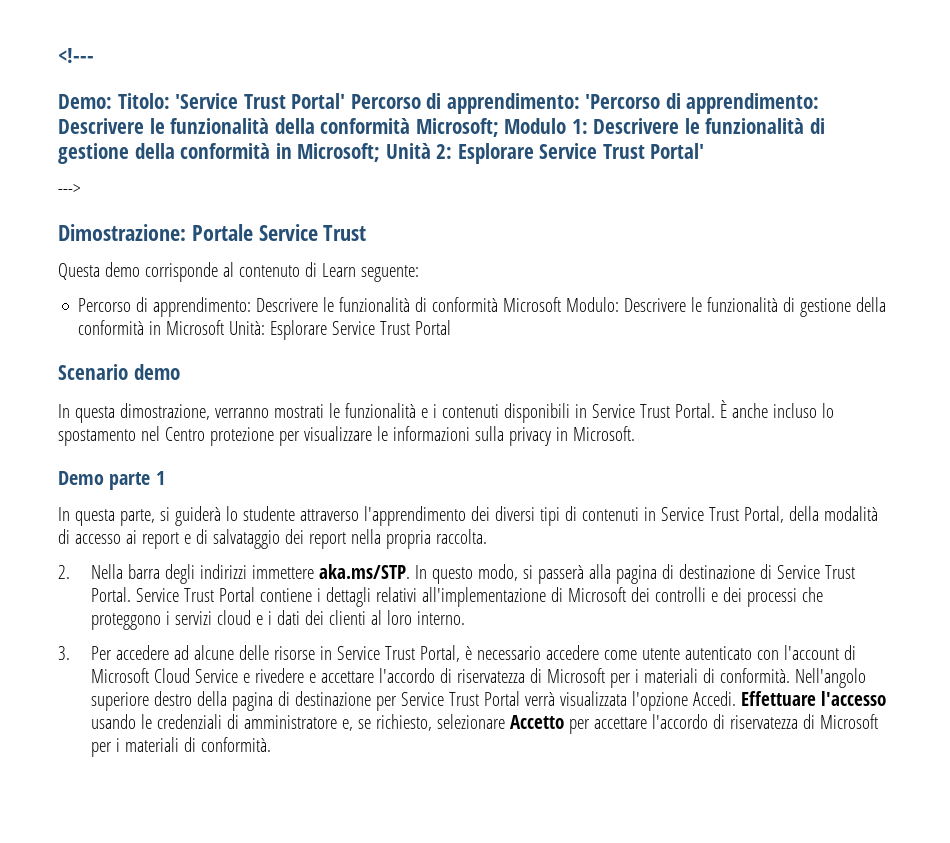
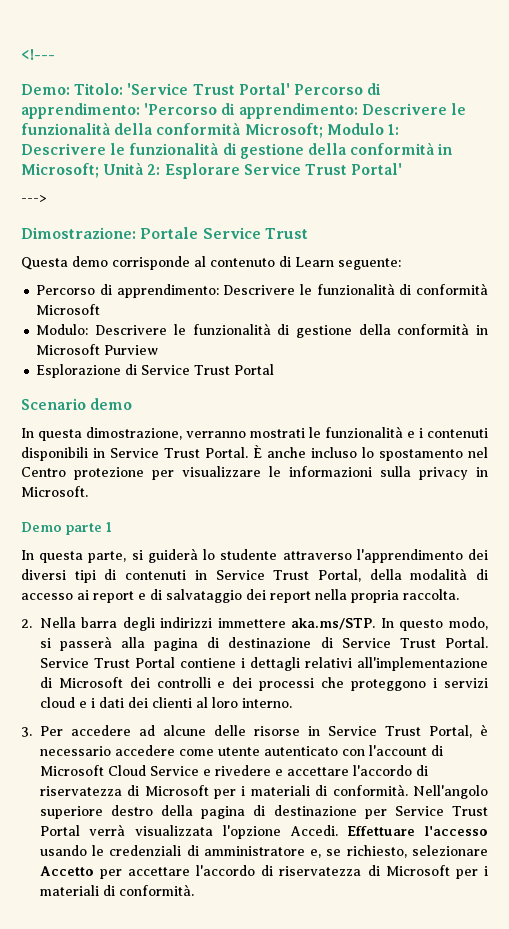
(562, 304) none -> (101, 309) //
[229,320,328,340] Unità: Esplorare -> [104,345,159,355] [36,364,138,378] Purview // Esplorazione di

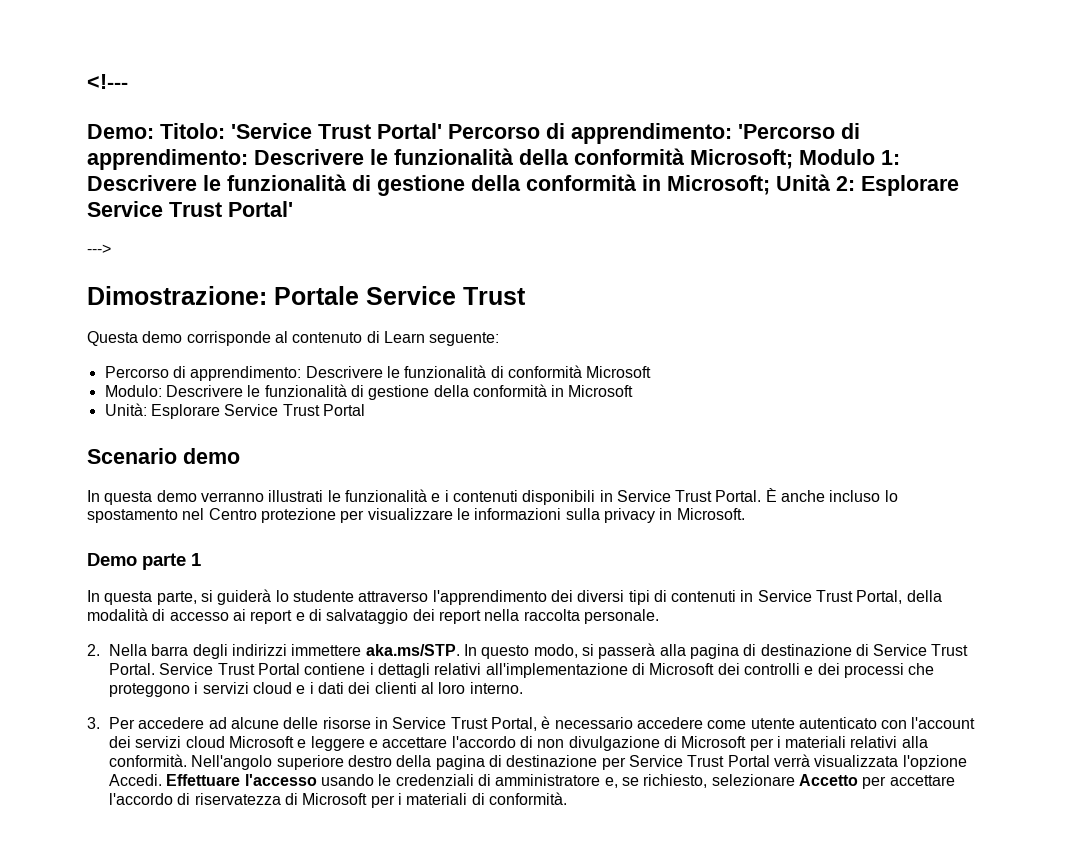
[104,345,159,355] [36,364,138,378] Purview // Esplorazione di -> [104,403,220,419] // Unità: Esplorare
[86,427,305,440] dimostrazione, verranno mostrati -> [156,490,324,502] demo verranno illustrati
[351,589,459,603] propria raccolta. -> [523,609,659,624] raccolta personale.
[430,745,443,756] [39,765,271,776] di Microsoft Cloud Service e rivedere -> [109,736,365,751] dei servizi cloud Microsoft e leggere
[39,785,328,799] riservatezza di Microsoft per i materiali di -> [537,736,928,751] non divulgazione di Microsoft per i materiali relativi alla

